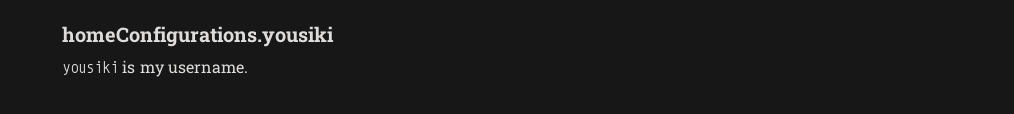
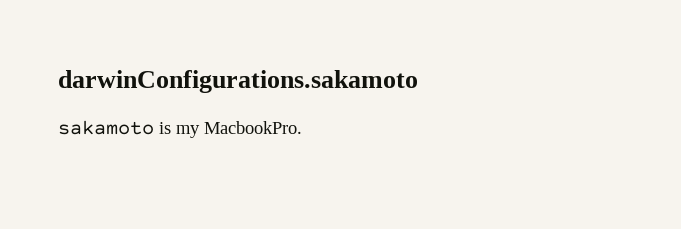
[62,26,334,47] [62,61,118,75] homeConfigurations.yousiki // yousiki -> [58,70,418,93] [58,120,154,135] darwinConfigurations.sakamoto // sakamoto
[167,64,248,74] username. -> [204,121,302,134] MacbookPro.

